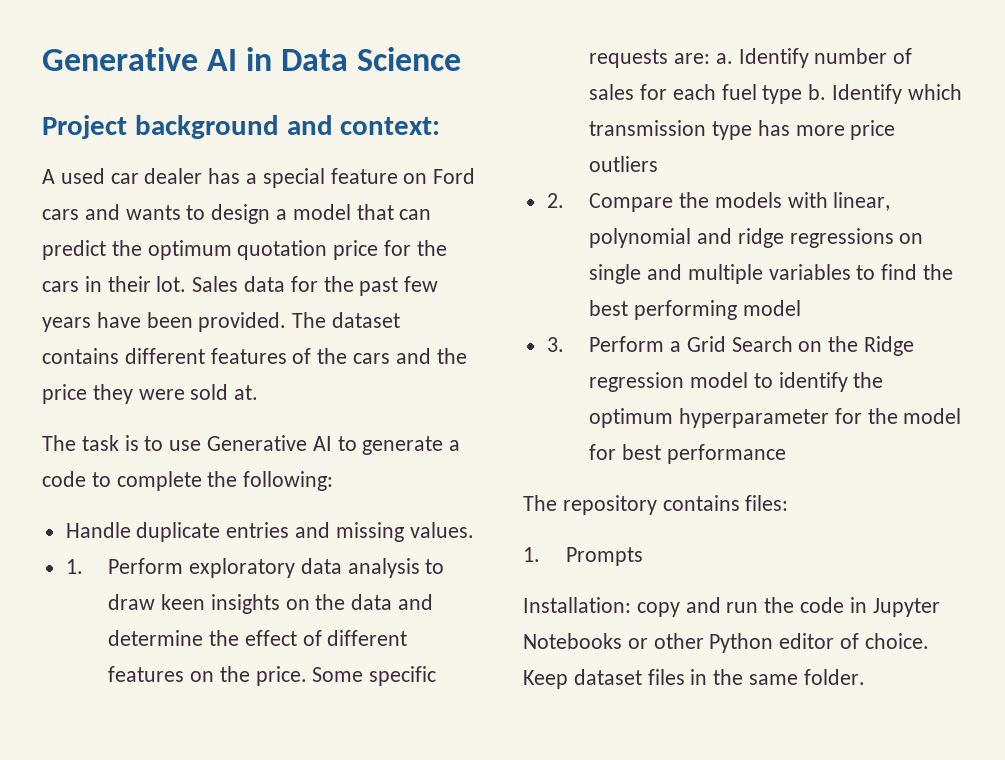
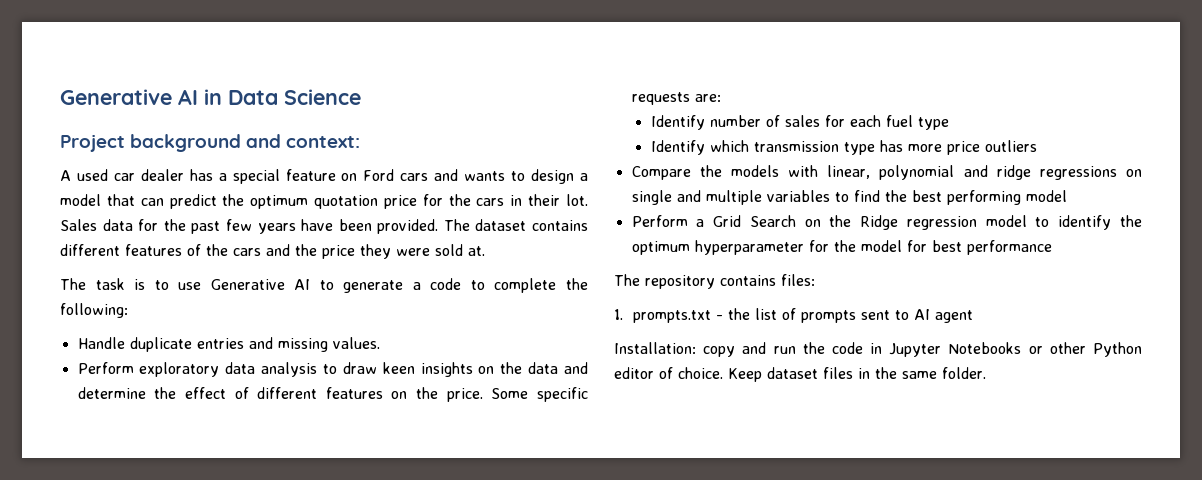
[65,559,83,574] 1. -> (380, 343) none
[715,53,733,64] a. -> (721, 98) //
[808,84,827,100] b. -> (949, 123) //
[546,193,564,208] 2. -> (1037, 146) none
[546,337,564,352] 3. -> (1067, 196) none
[565,547,643,566] Prompts -> [633,308,974,323] prompts.txt - the list of prompts sent to AI agent

